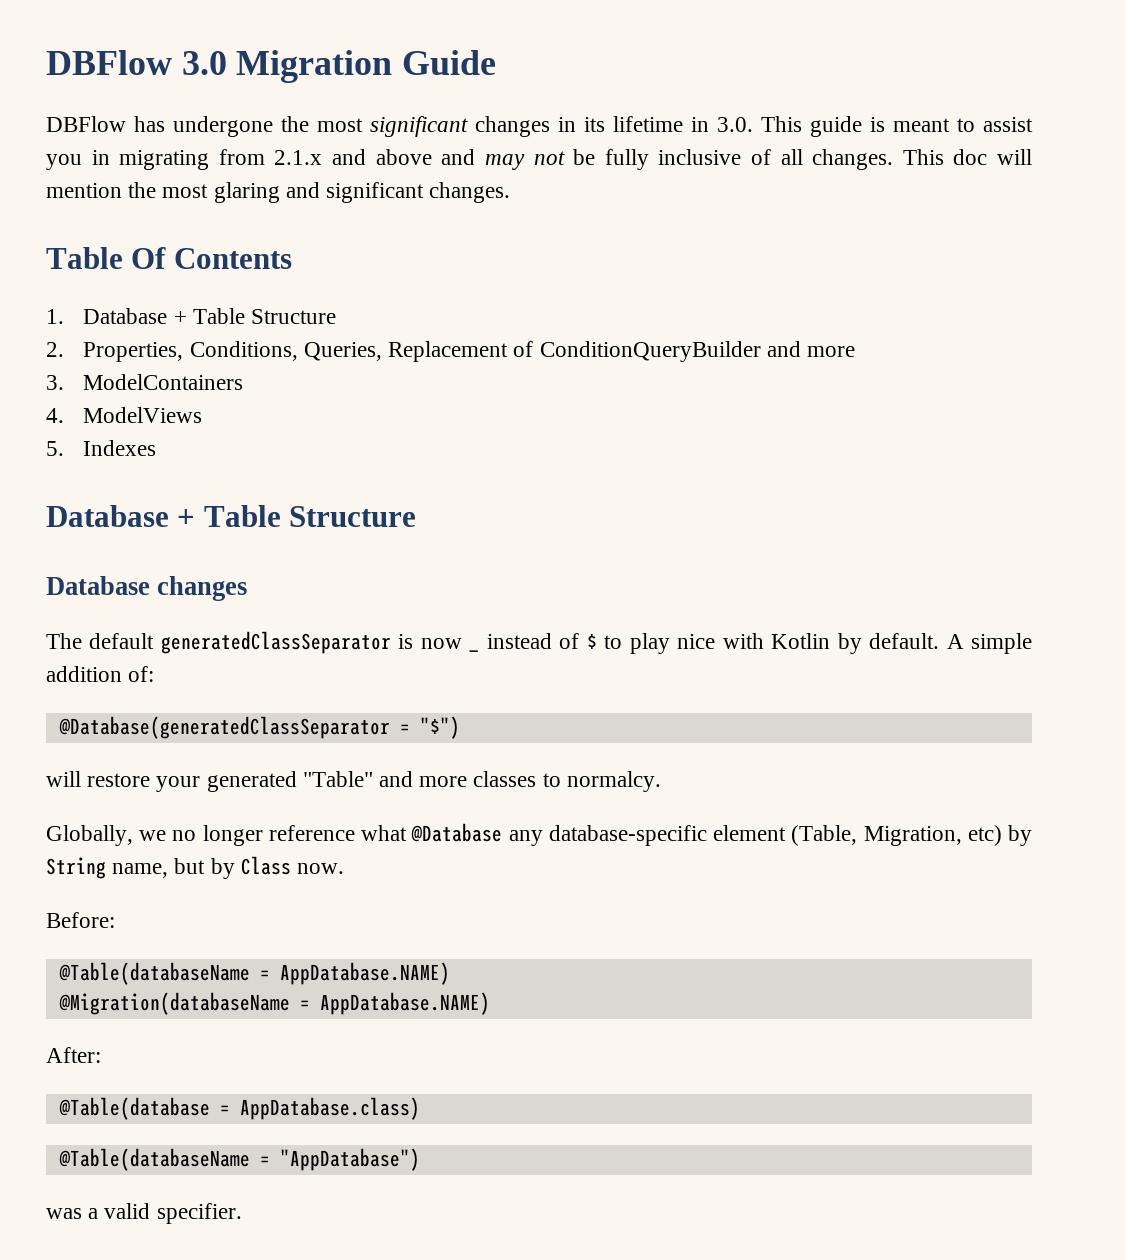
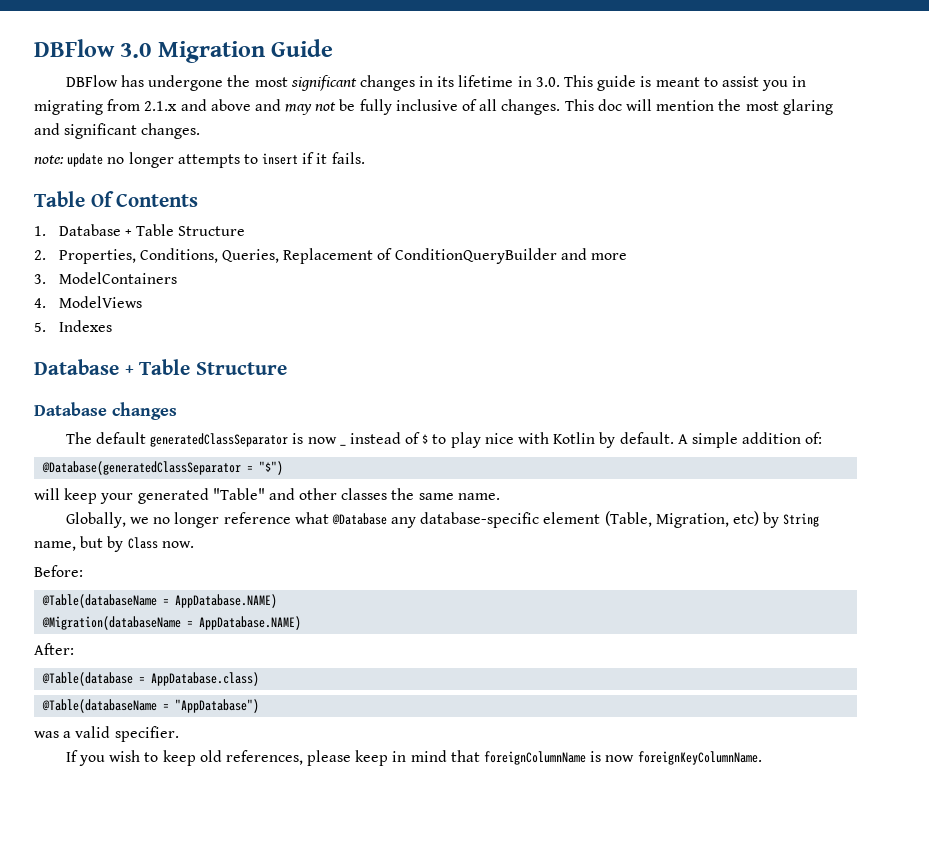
(511, 192) none -> [34,152,365,168] // note: update no longer attempts to insert if it fails.
[87,773,151,787] restore -> [64,488,98,504] keep
[419,771,661,792] more classes to normalcy. -> [299,488,500,500] other classes the same name.
(242, 1213) none -> [65,750,762,766] // If you wish to keep old references, please keep in mind that foreignColumnName is now foreignKeyColumnName.

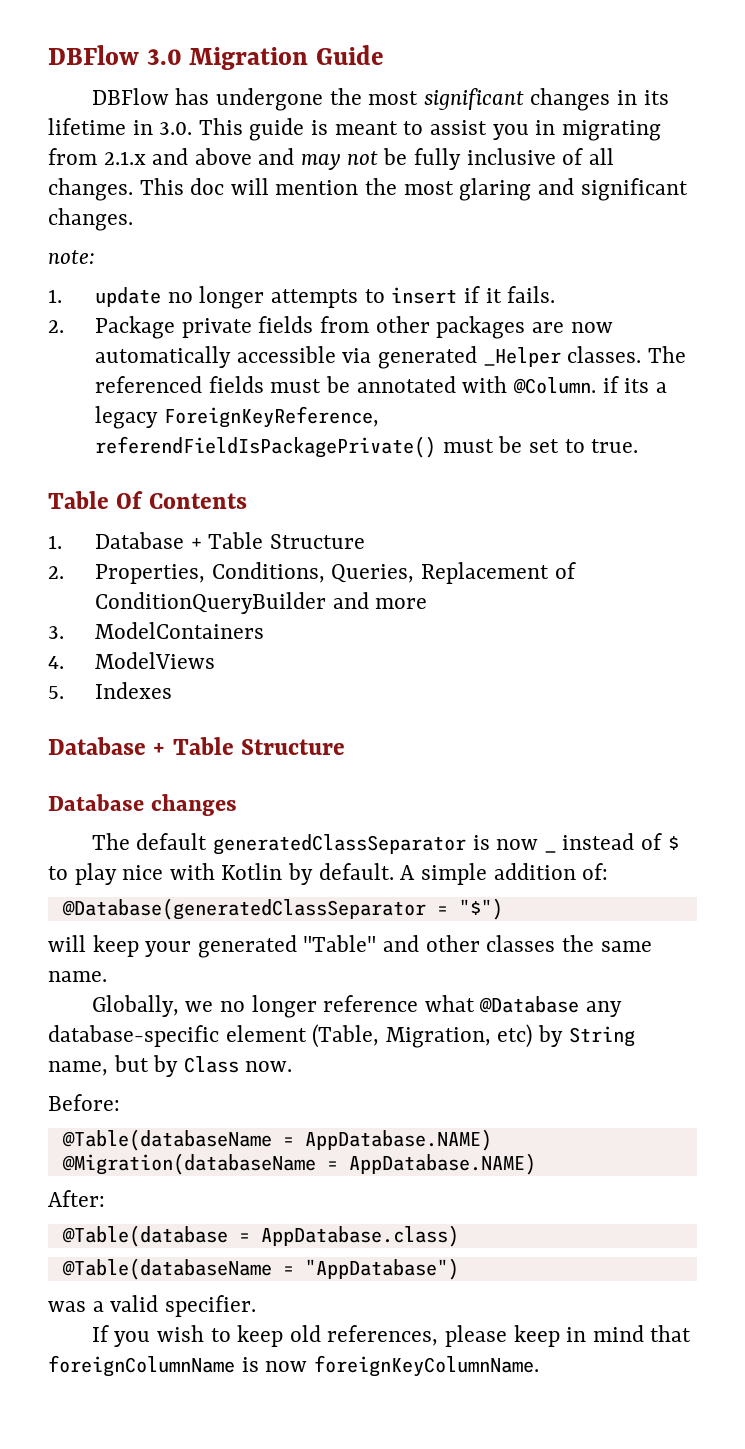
(64, 159) none -> [48,289,62,303] // 1.
(365, 158) none -> [48,316,613,339] [95,346,686,369] [95,376,667,394] [95,406,379,429] [95,436,639,458] // 2. Package private fields from other packages are now automatically accessible via generated _Helper classes. The referenced fields must be annotated with @Column. if its a legacy ForeignKeyReference, referendFieldIsPackagePrivate() must be set to true.

